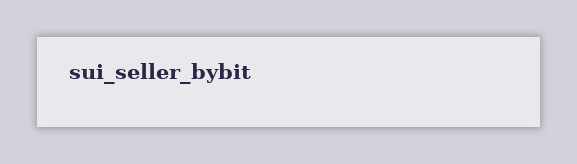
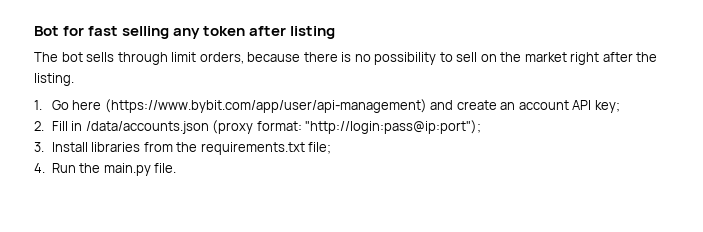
[69,63,251,84] sui_seller_bybit -> [34,26,336,39] [34,52,658,65] [34,73,74,86] [34,99,620,113] [34,120,482,134] [34,142,332,155] [34,163,177,176] Bot for fast selling any token after listing // The bot sells through limit orders, because there is no possibility to sell on the market right after the listing. // 1. Go here (https://www.bybit.com/app/user/api-management) and create an account API key; // 2. Fill in /data/accounts.json (proxy format: "http://login:pass@ip:port"); // 3. Install libraries from the requirements.txt file; // 4. Run the main.py file.

